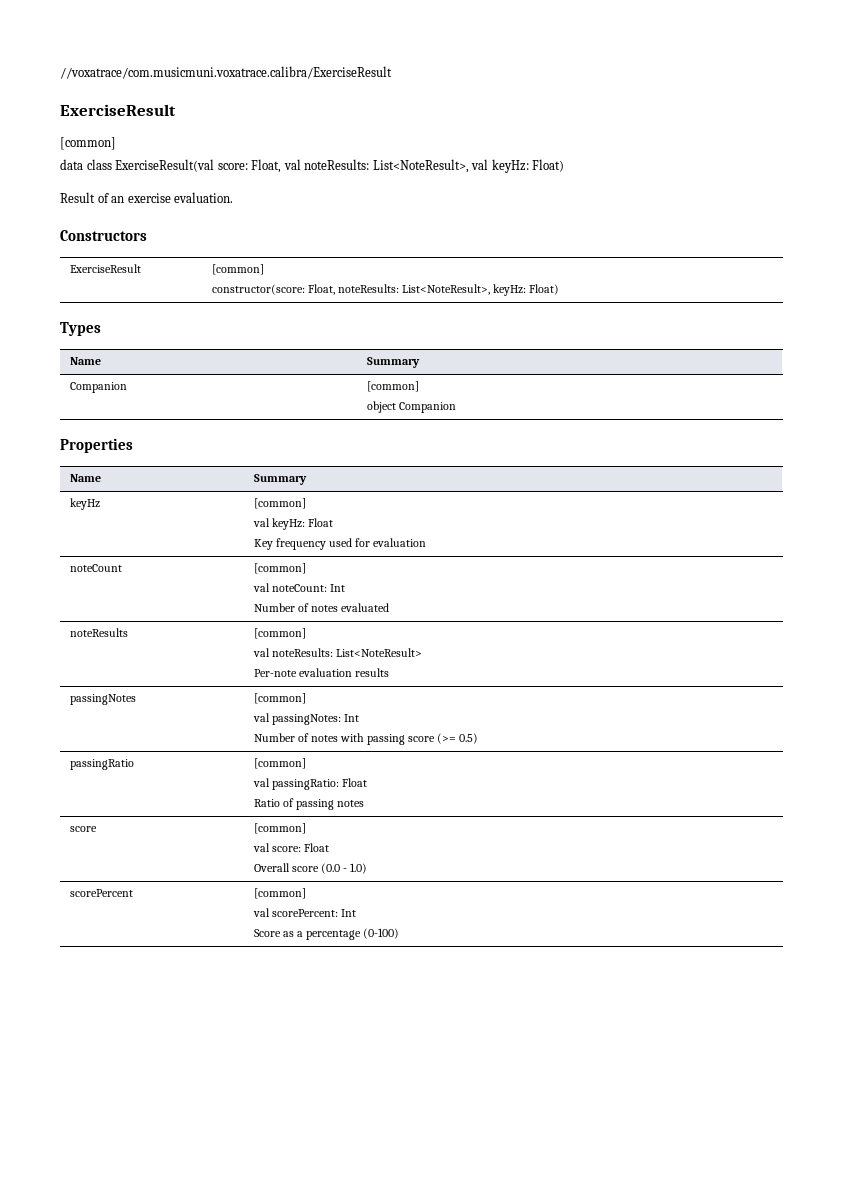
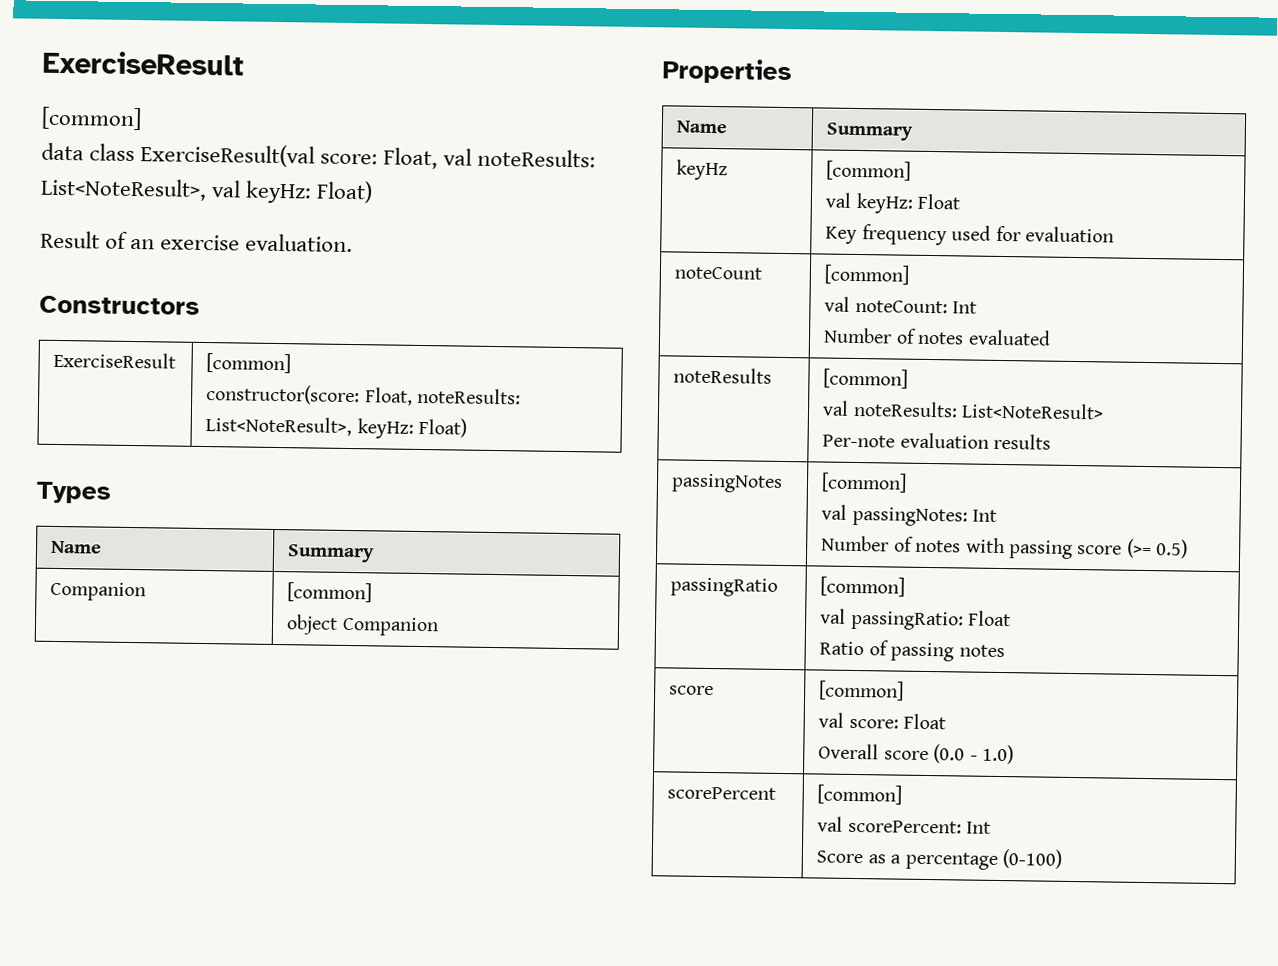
[60,66,392,79] //voxatrace/com.musicmuni.voxatrace.calibra/ExerciseResult // -> (42, 63) none

